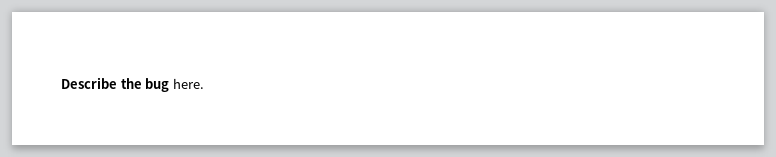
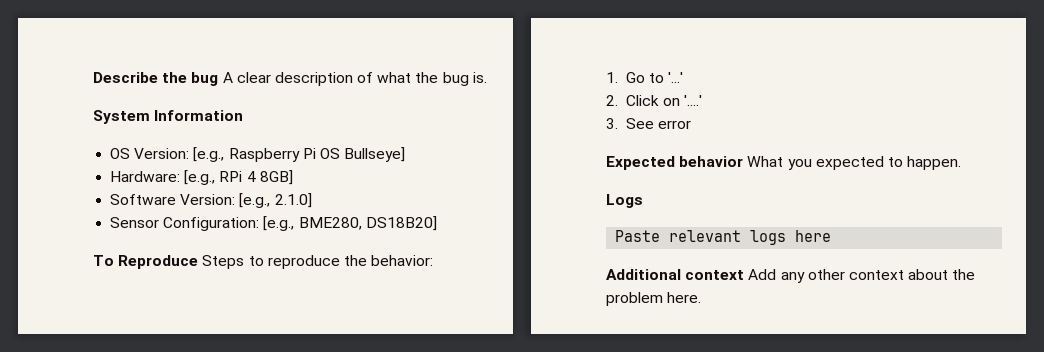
(170, 85) none -> [222,72,487,86] [93,110,244,124] [110,147,406,162] [110,170,293,185] [110,193,312,208] [110,216,437,231] [93,255,434,269] [606,72,684,83] [606,95,703,106] [606,118,691,129] [606,156,962,170] [606,194,643,208] [615,230,832,245] [606,269,976,283] [606,292,663,306] A clear description of what the bug is. // System Information // OS Version: [e.g., Raspberry Pi OS Bullseye] // Hardware: [e.g., RPi 4 8GB] // Software Version: [e.g., 2.1.0] // Sensor Configuration: [e.g., BME280, DS18B20] // To Reproduce Steps to reproduce the behavior: // 1. Go to '...' // 2. Click on '....' // 3. See error // Expected behavior What you expected to happen. // Logs // Paste relevant logs here // Additional context Add any other context about the problem

